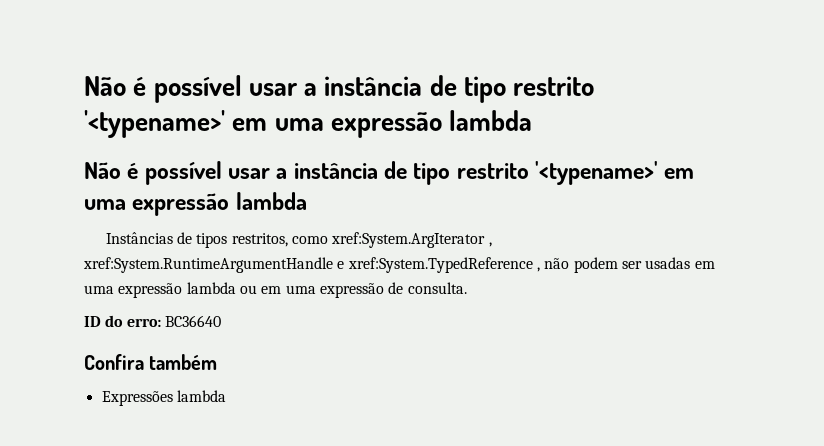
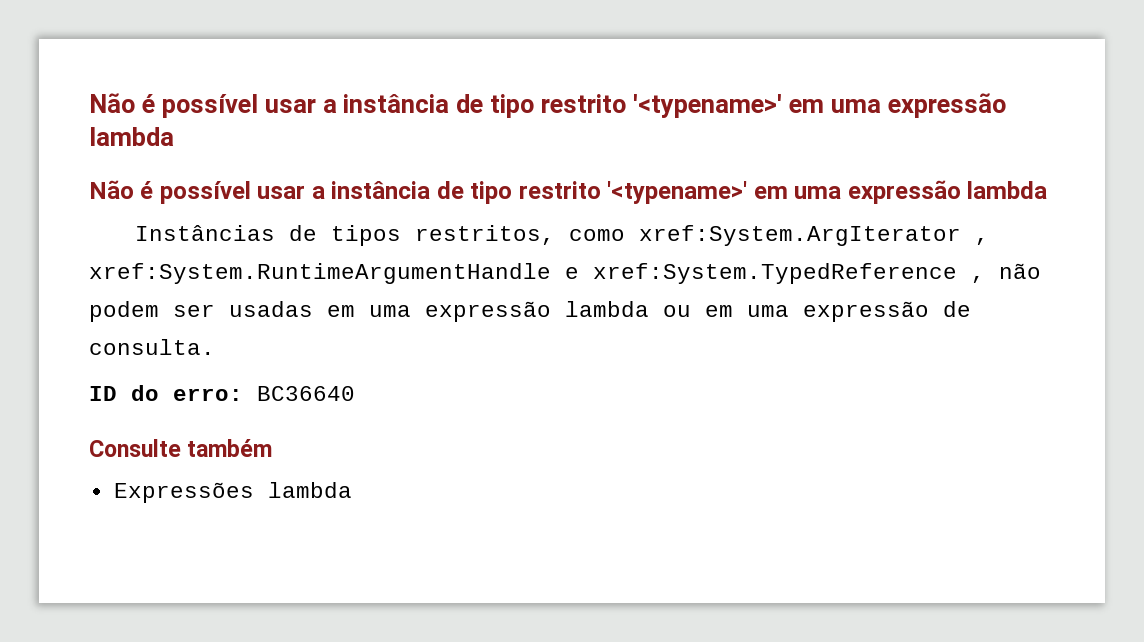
[84,354,144,370] Confira -> [89,439,181,457] Consulte

